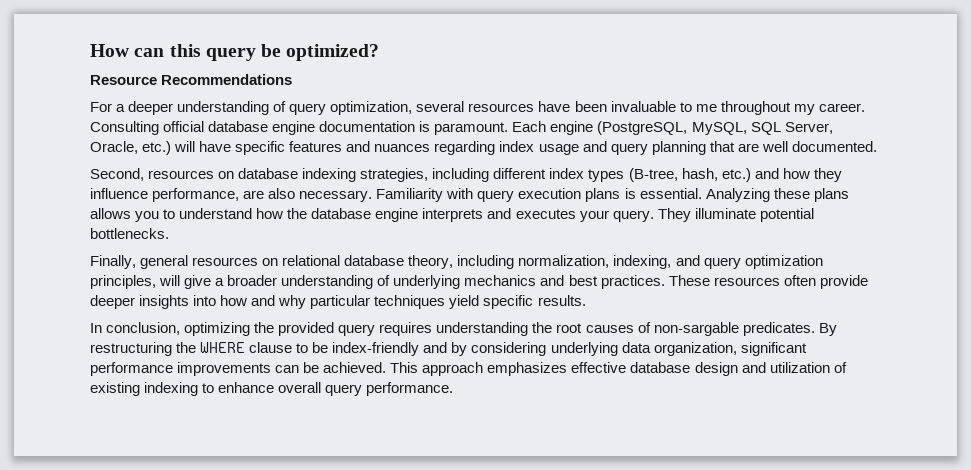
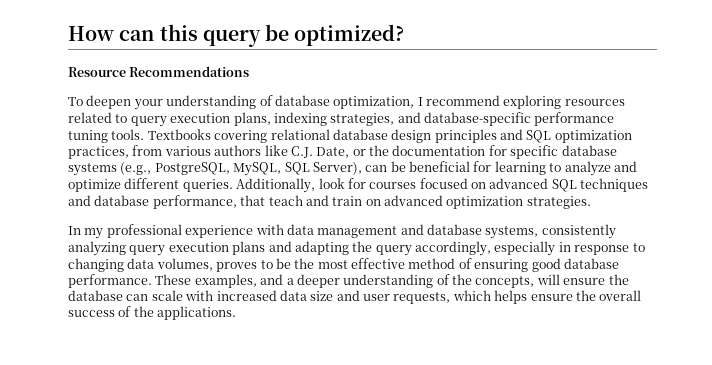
[90,101,865,115] [90,121,833,135] [90,141,877,155] [90,168,842,182] [90,188,849,202] [90,208,814,222] [90,228,169,239] [90,255,823,269] [90,275,868,289] [90,295,586,309] [90,322,837,336] [90,342,807,356] [90,362,847,376] [90,382,454,396] For a deeper understanding of query optimization, several resources have been invaluable to me throughout my career. Consulting official database engine documentation is paramount. Each engine (PostgreSQL, MySQL, SQL Server, Oracle, etc.) will have specific features and nuances regarding index usage and query planning that are well documented. // Second, resources on database indexing strategies, including different index types (B-tree, hash, etc.) and how they influence performance, are also necessary. Familiarity with query execution plans is essential. Analyzing these plans allows you to understand how the database engine interprets and executes your query. They illuminate potential bottlenecks. // Finally, general resources on relational database theory, including normalization, indexing, and query optimization principles, will give a broader understanding of underlying mechanics and best practices. These resources often provide deeper insights into how and why particular techniques yield specific results. // In conclusion, optimizing the provided query requires understanding the root causes of non-sargable predicates. By restructuring the WHERE clause to be index-friendly and by considering underlying data organization, significant performance improvements can be achieved. This approach emphasizes effective database design and utilization of existing indexing to enhance overall query performance. -> [68,95,625,110] [68,112,615,127] [68,129,632,143] [68,145,617,159] [68,161,637,176] [68,178,649,193] [68,195,591,209] [68,224,616,239] [68,241,645,256] [68,258,619,272] [68,274,629,288] [68,290,642,304] [68,306,237,320] To deepen your understanding of database optimization, I recommend exploring resources related to query execution plans, indexing strategies, and database-specific performance tuning tools. Textbooks covering relational database design principles and SQL optimization practices, from various authors like C.J. Date, or the documentation for specific database systems (e.g., PostgreSQL, MySQL, SQL Server), can be beneficial for learning to analyze and optimize different queries. Additionally, look for courses focused on advanced SQL techniques and database performance, that teach and train on advanced optimization strategies. // In my professional experience with data management and database systems, consistently analyzing query execution plans and adapting the query accordingly, especially in response to changing data volumes, proves to be the most effective method of ensuring good database performance. These examples, and a deeper understanding of the concepts, will ensure the database can scale with increased data size and user requests, which helps ensure the overall success of the applications.

